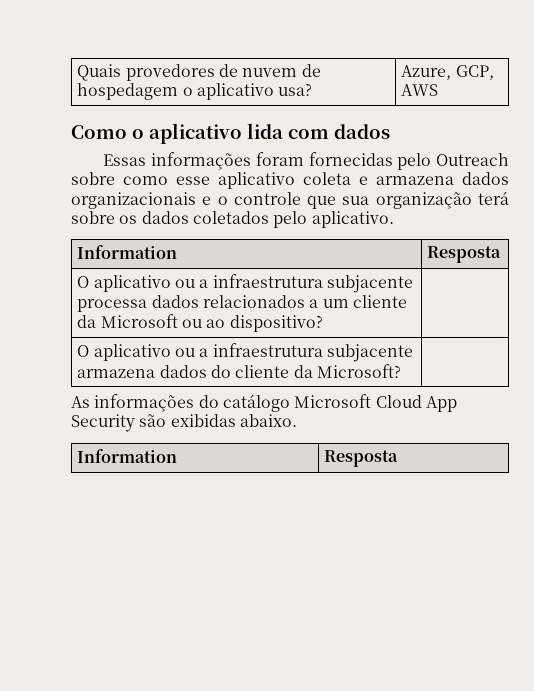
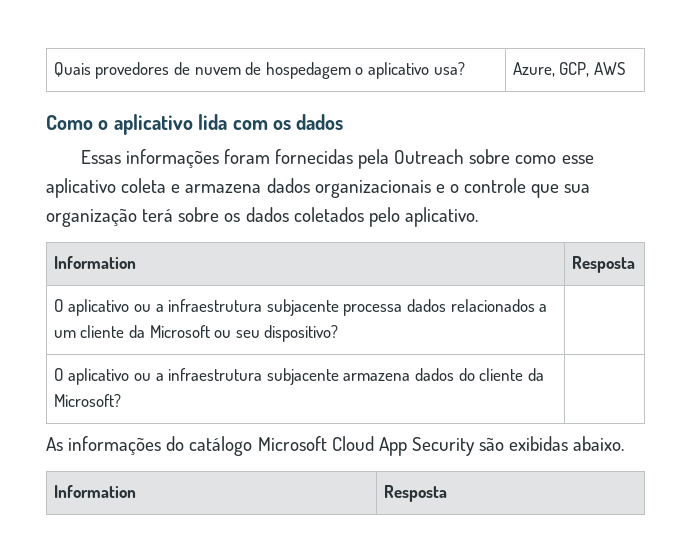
(329, 134) none -> [273,120,291,130] os
[397,153,432,170] pelo -> [358,149,390,169] pela
[206,319,226,328] ao -> [235,330,260,338] seu

